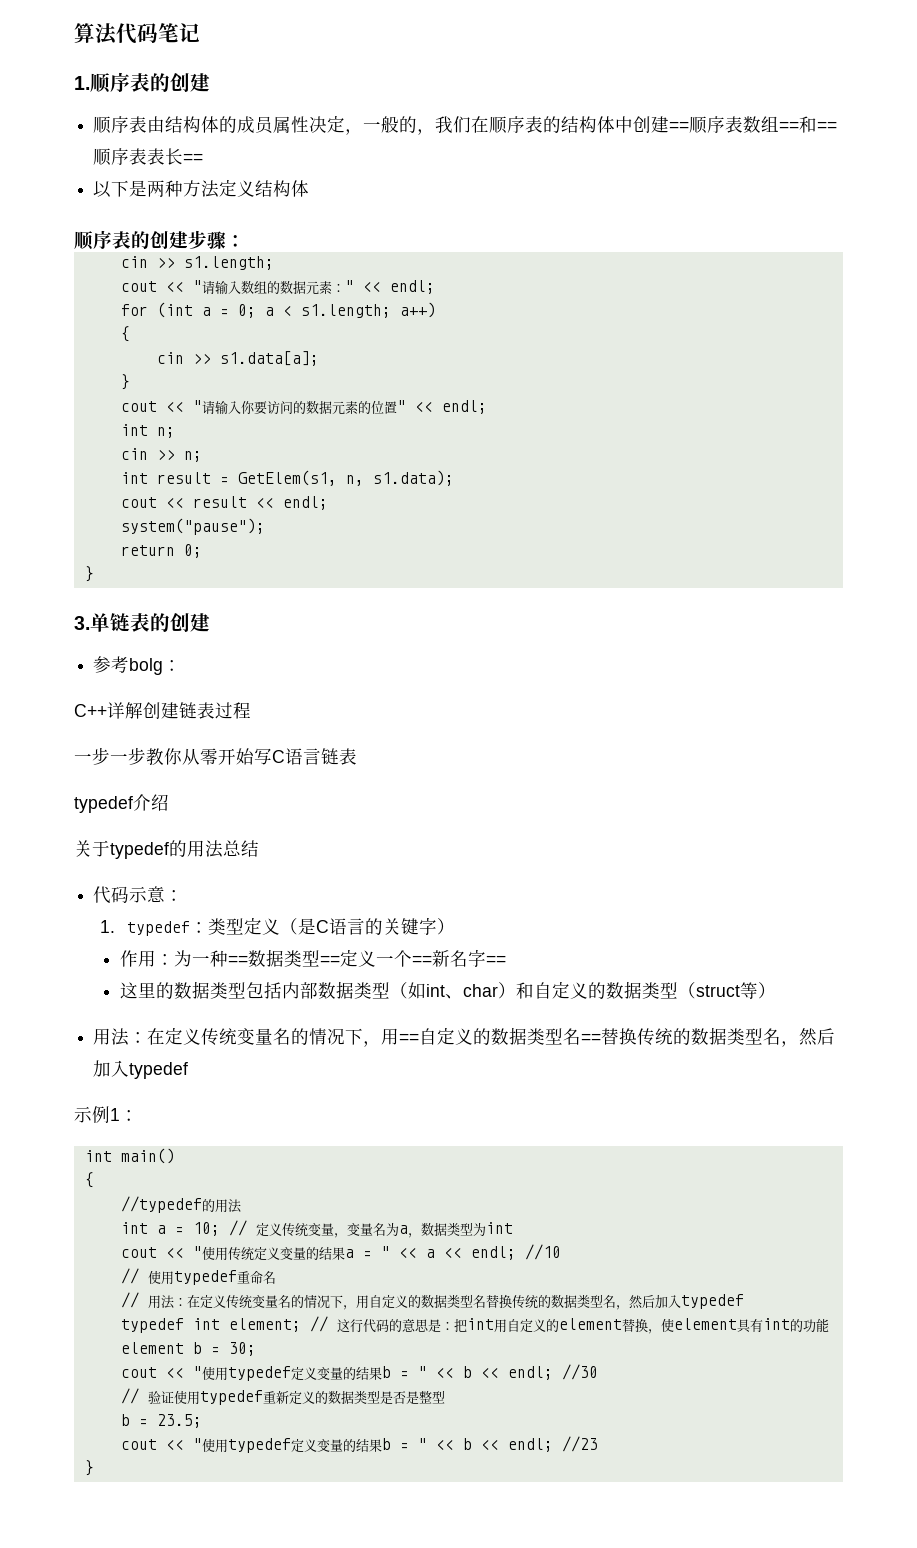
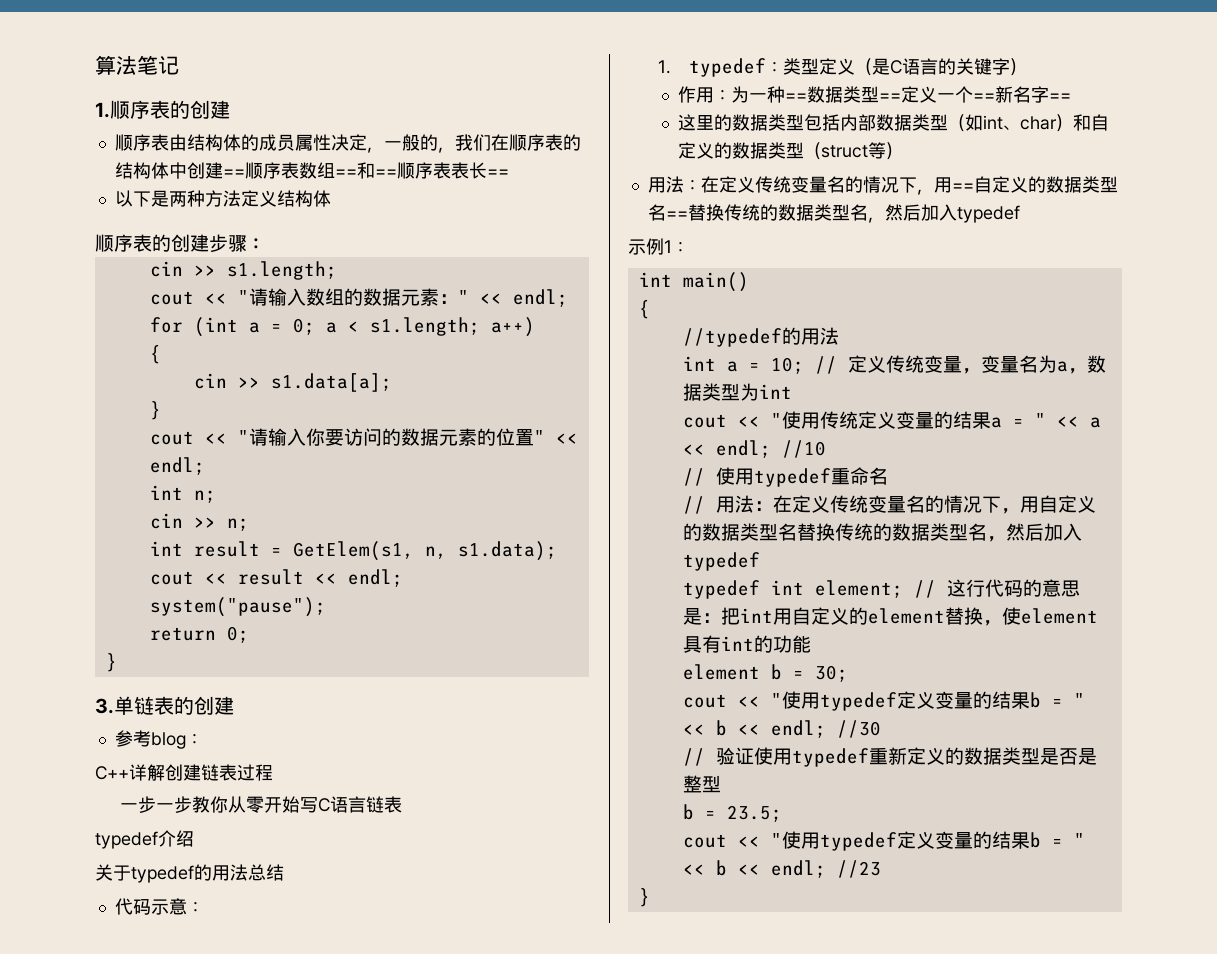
[116,23,158,44] 代码 -> (137, 65) none
[129,658,164,675] bolg -> [150,732,186,749] blog

